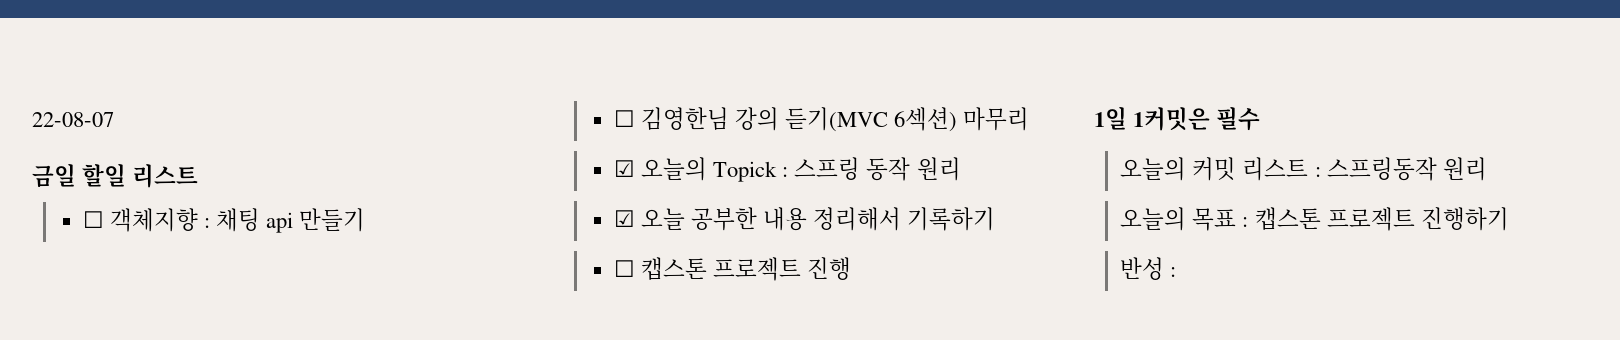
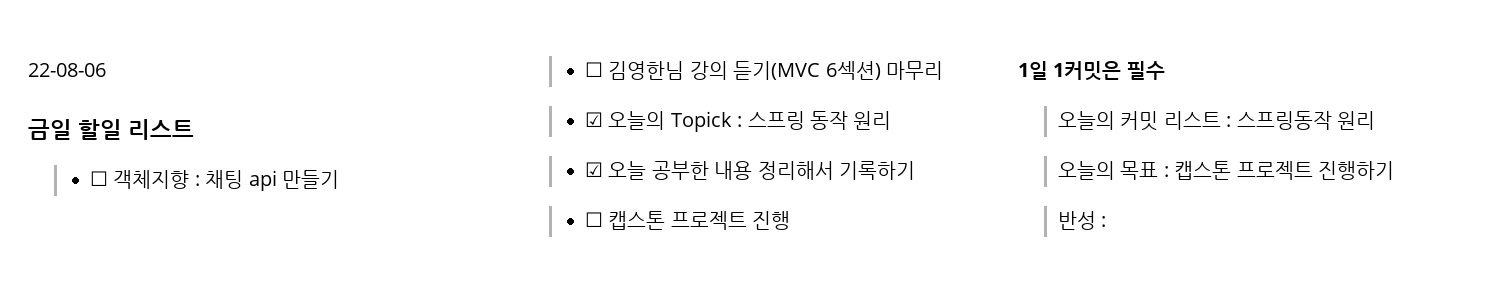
[32,112,114,127] 22-08-07 -> [28,63,106,77] 22-08-06

